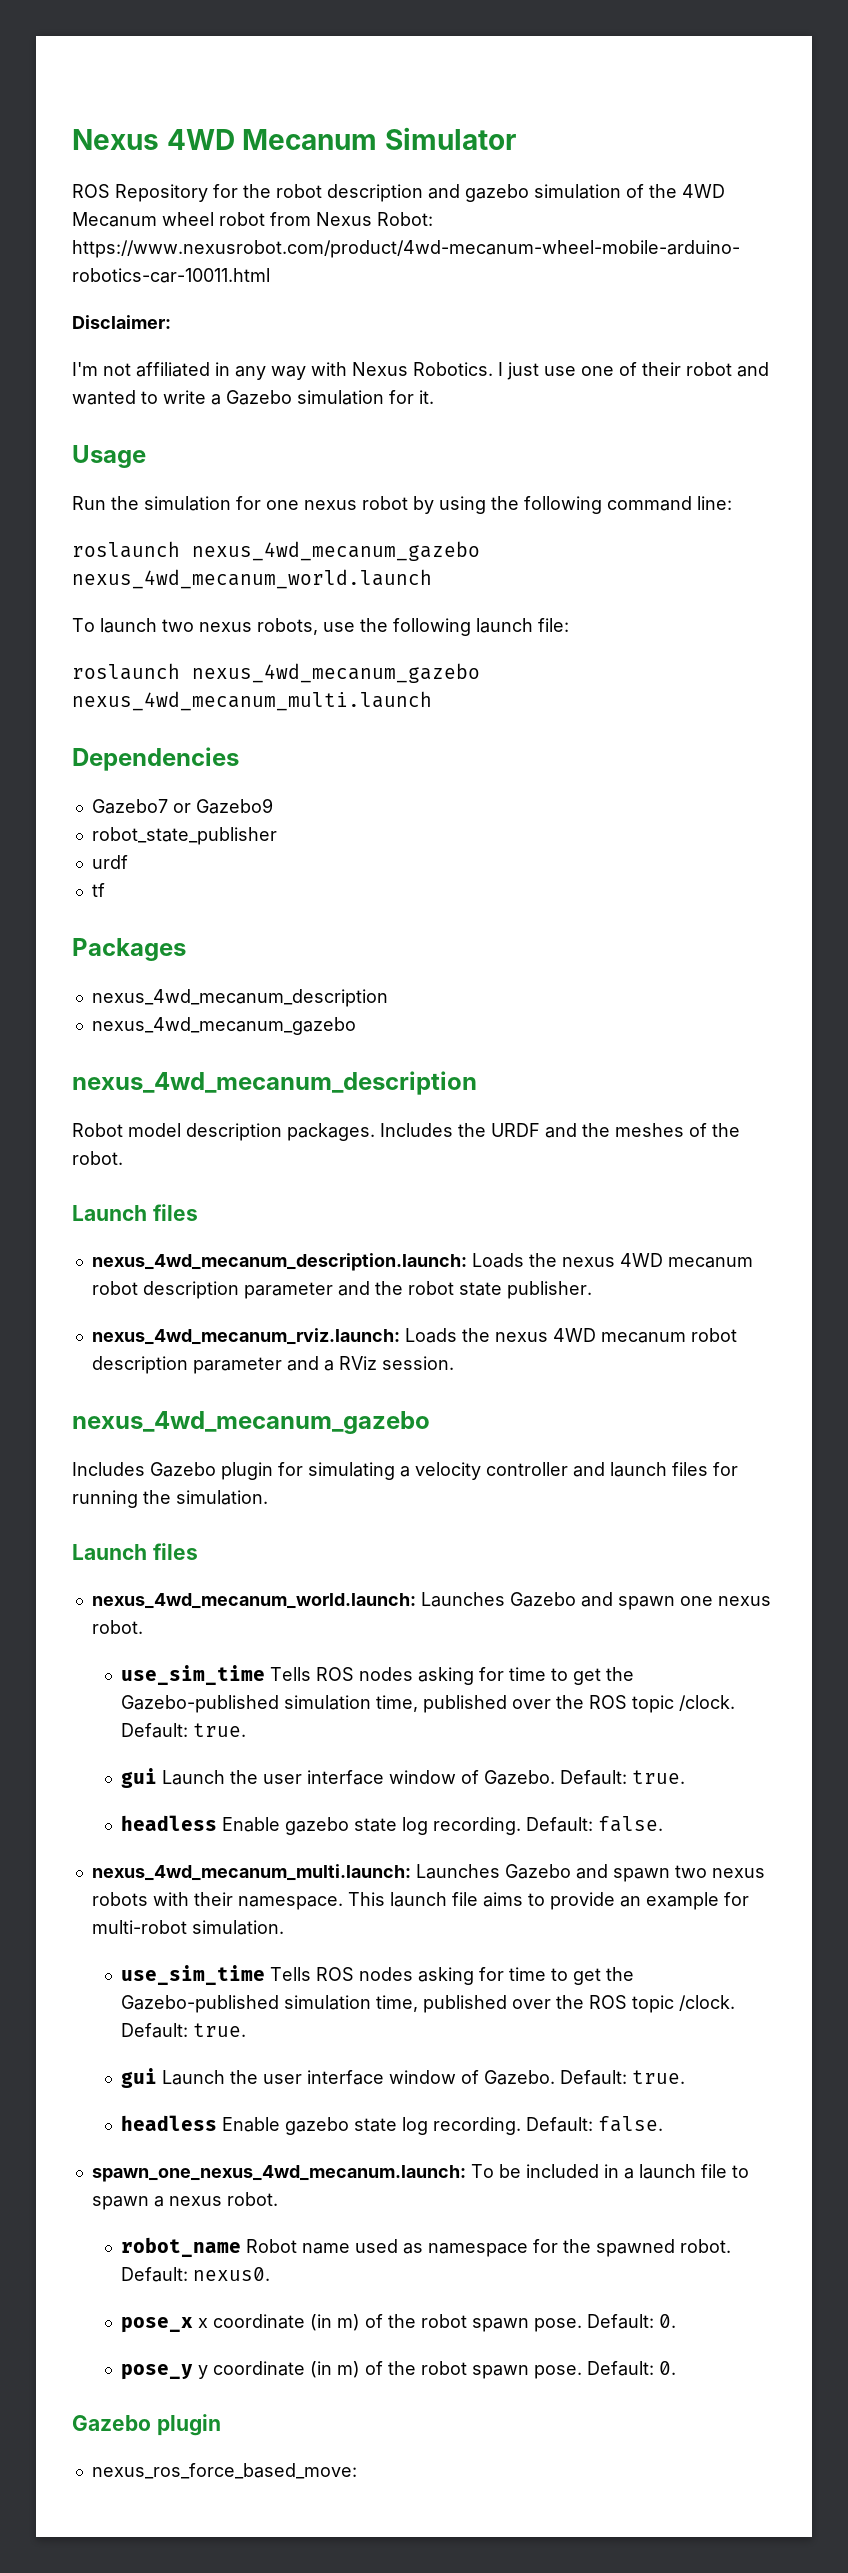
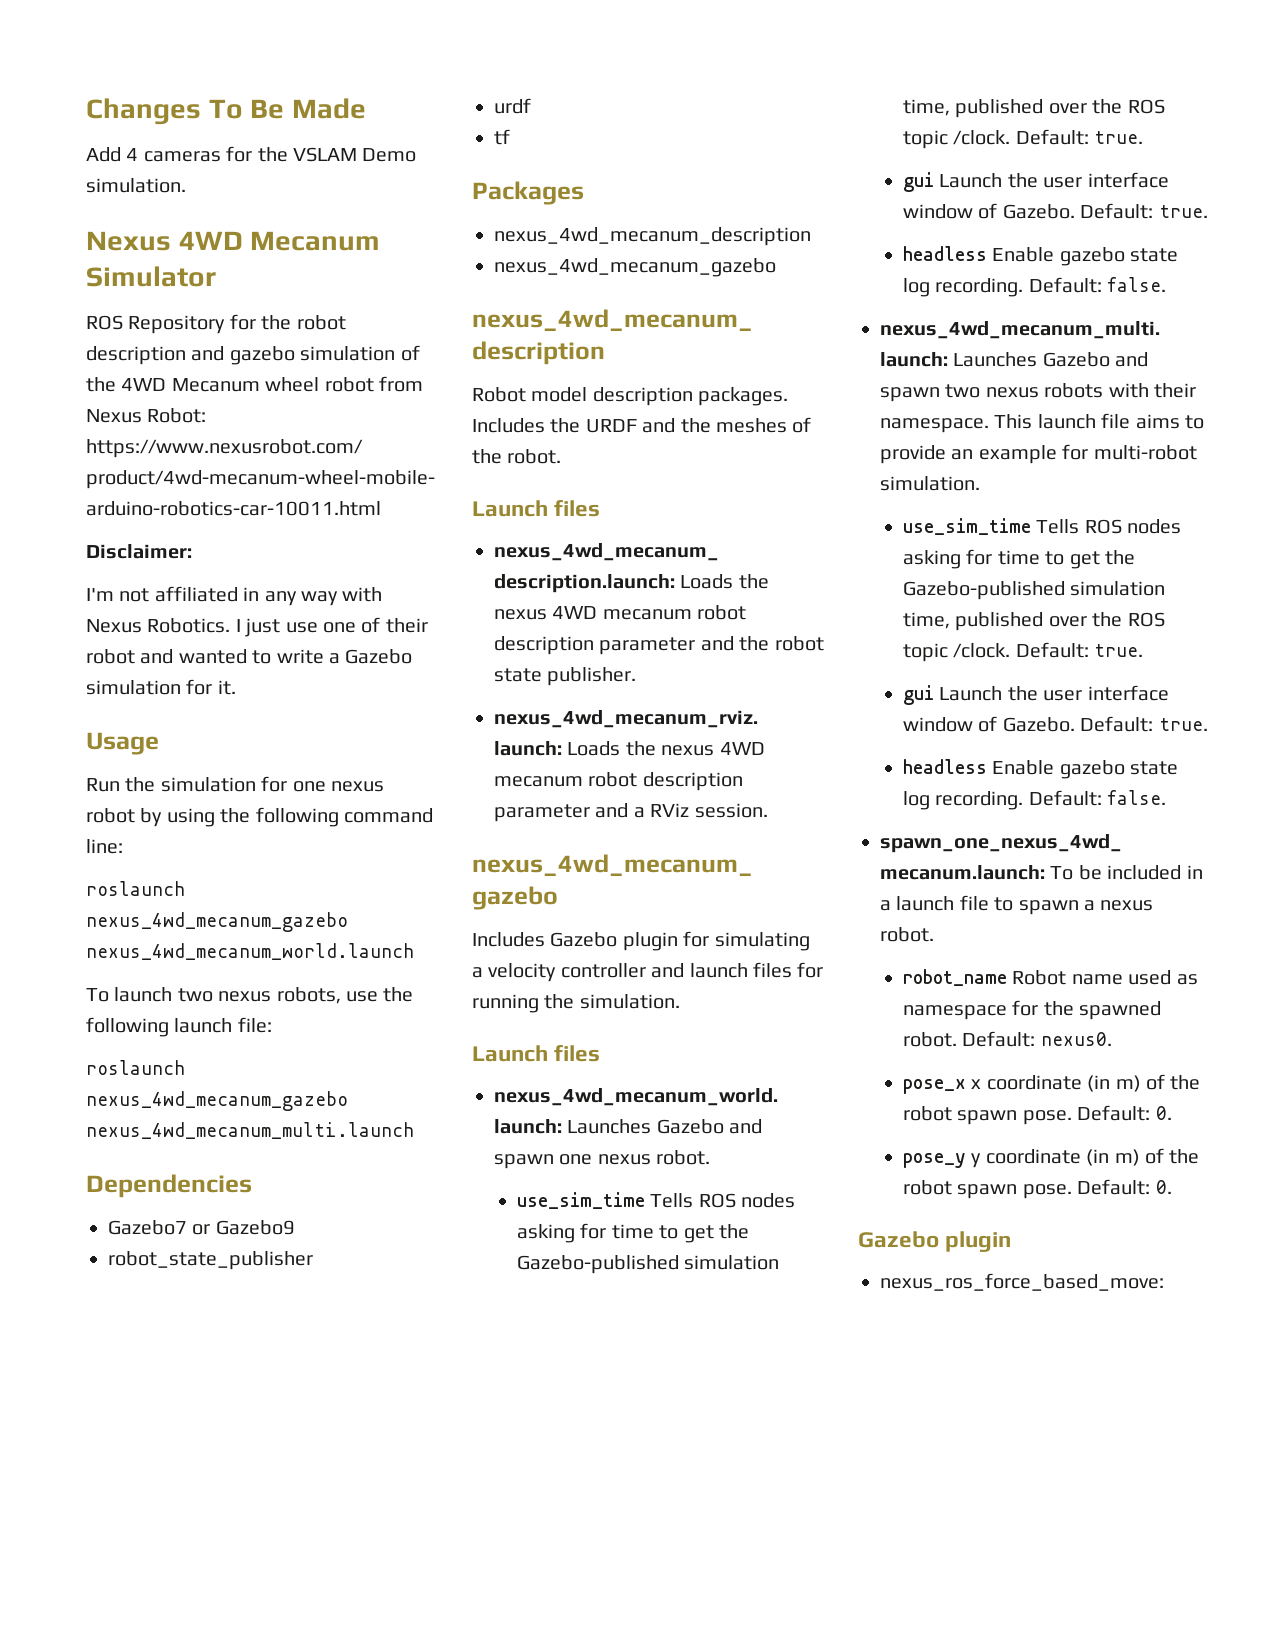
(72, 139) none -> [86,98,366,125] [86,146,417,162] [86,178,186,193] Changes To Be Made // Add 4 cameras for the VSLAM Demo simulation. //

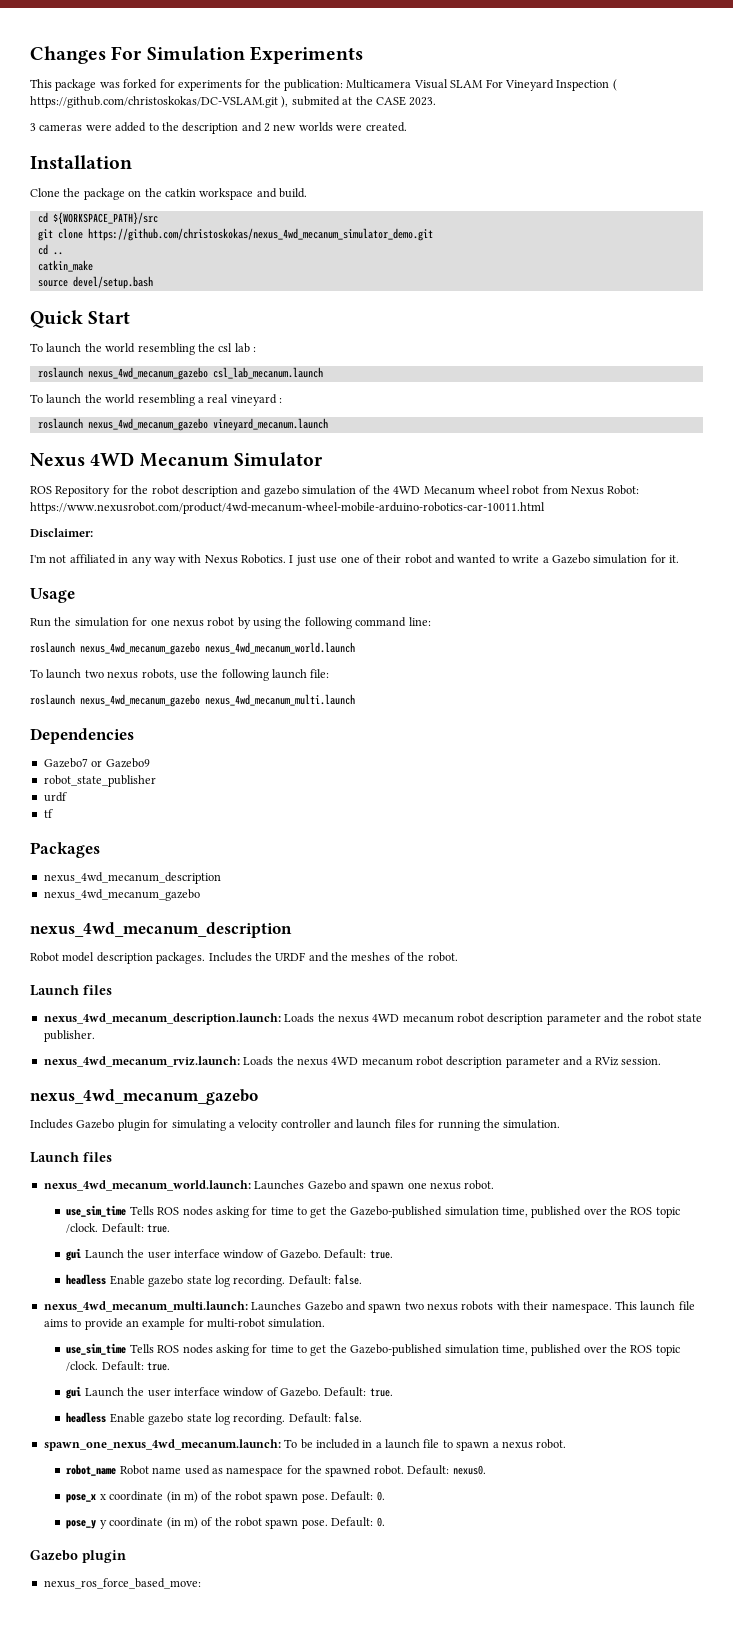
[208,98,366,119] [86,146,417,162] [86,178,186,193] To Be Made // Add 4 cameras for the VSLAM Demo simulation. -> [111,46,363,64] [30,79,617,91] [30,96,437,108] [30,122,407,134] [30,155,132,169] [30,188,307,200] [37,212,158,225] [37,228,433,241] [37,244,63,255] [37,260,93,272] [37,276,153,289] [30,310,131,328] [30,343,256,355] [37,367,323,380] [30,394,282,406] [37,418,328,431] For Simulation Experiments // This package was forked for experiments for the publication: Multicamera Visual SLAM For Vineyard Inspection ( https://github.com/christoskokas/DC-VSLAM.git ), submited at the CASE 2023. // 3 cameras were added to the description and 2 new worlds were created. // Installation // Clone the package on the catkin workspace and build. // cd ${WORKSPACE_PATH}/src // git clone https://github.com/christoskokas/nexus_4wd_mecanum_simulator_demo.git // cd .. // catkin_make // source devel/setup.bash // Quick Start // To launch the world resembling the csl lab : // roslaunch nexus_4wd_mecanum_gazebo csl_lab_mecanum.launch // To launch the world resembling a real vineyard : // roslaunch nexus_4wd_mecanum_gazebo vineyard_mecanum.launch

